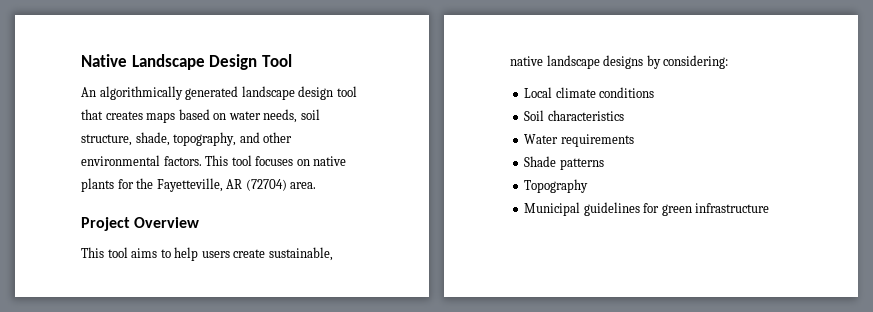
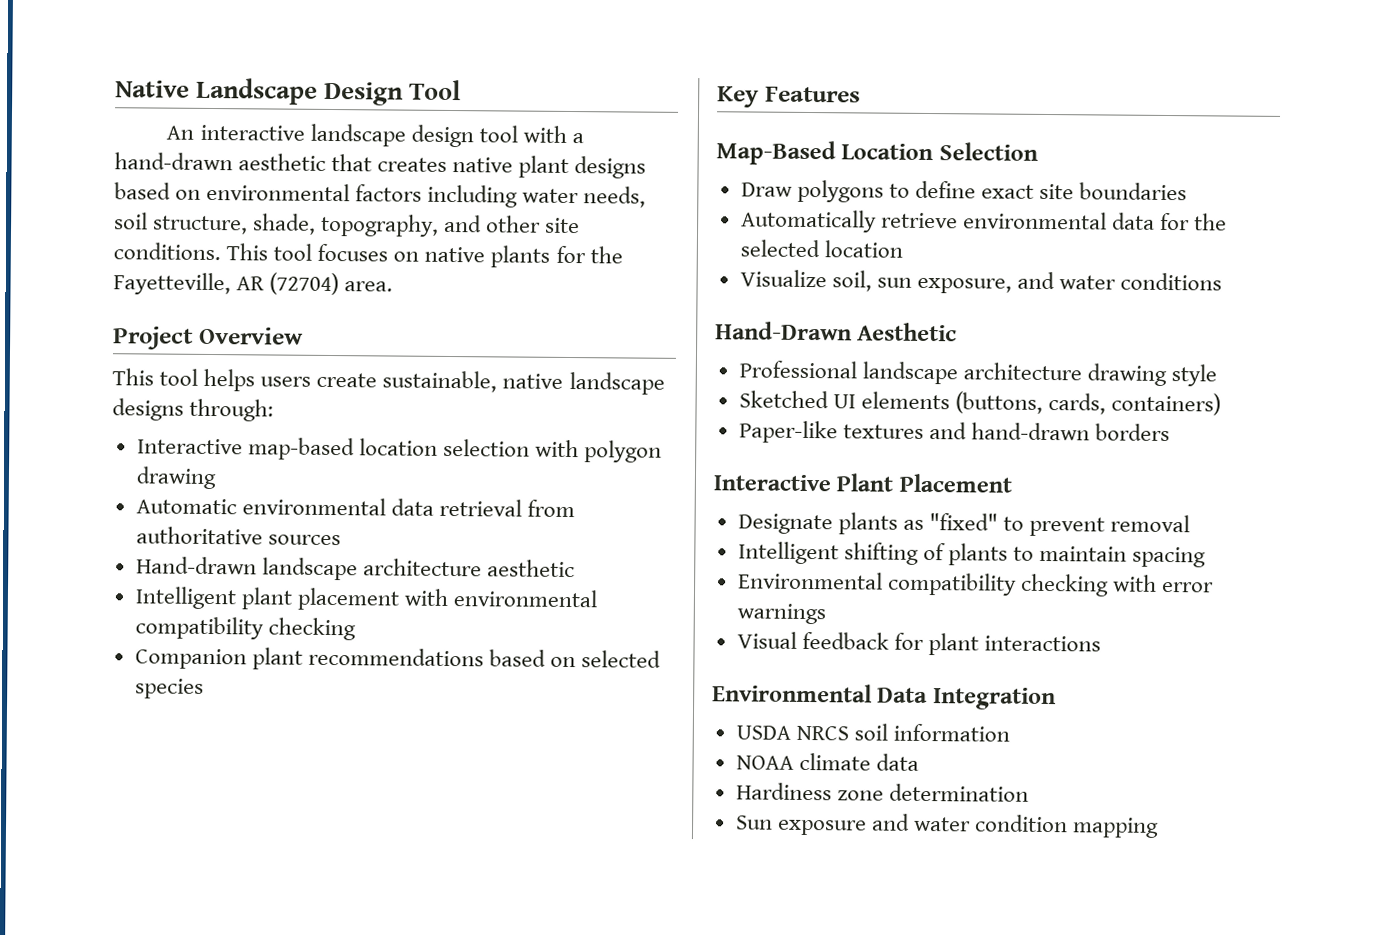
[99,86,239,100] algorithmically generated -> [199,124,305,141] interactive
[81,109,227,123] that creates maps based on -> [522,125,584,144] [114,152,647,179] [114,182,519,208] with a hand-drawn aesthetic that creates native plant designs based on environmental factors including
[81,155,202,166] environmental factors. -> [545,217,581,234] [113,242,221,261] site conditions.
[131,247,199,261] aims to help -> [203,368,256,392] helps
[646,55,729,69] [524,87,655,98] [524,110,624,121] [524,134,634,147] [524,156,604,170] [524,179,589,193] [524,202,770,216] by considering: // Local climate conditions // Soil characteristics // Water requirements // Shade patterns // Topography // Municipal guidelines for green infrastructure -> [189,398,275,422] [136,437,663,463] [135,466,217,490] [135,497,576,518] [135,526,341,546] [135,556,575,581] [134,586,599,611] [134,616,356,641] [134,647,662,670] [134,678,204,699] [717,86,861,108] [716,140,1038,166] [740,179,1188,203] [740,209,1228,233] [739,239,903,258] [739,269,1223,294] [715,321,958,342] [738,360,1218,387] [738,390,1222,416] [738,420,1171,444] [713,473,1013,493] [737,512,1191,537] [737,541,1207,568] [737,571,1215,597] [736,603,826,625] [736,631,1102,656] [712,683,1056,711] [735,723,1010,742] [735,752,919,771] [735,782,1029,802] [735,813,1160,838] through: // Interactive map-based location selection with polygon drawing // Automatic environmental data retrieval from authoritative sources // Hand-drawn landscape architecture aesthetic // Intelligent plant placement with environmental compatibility checking // Companion plant recommendations based on selected species // Key Features // Map-Based Location Selection // Draw polygons to define exact site boundaries // Automatically retrieve environmental data for the selected location // Visualize soil, sun exposure, and water conditions // Hand-Drawn Aesthetic // Professional landscape architecture drawing style // Sketched UI elements (buttons, cards, containers) // Paper-like textures and hand-drawn borders // Interactive Plant Placement // Designate plants as "fixed" to prevent removal // Intelligent shifting of plants to maintain spacing // Environmental compatibility checking with error warnings // Visual feedback for plant interactions // Environmental Data Integration // USDA NRCS soil information // NOAA climate data // Hardiness zone determination // Sun exposure and water condition mapping

